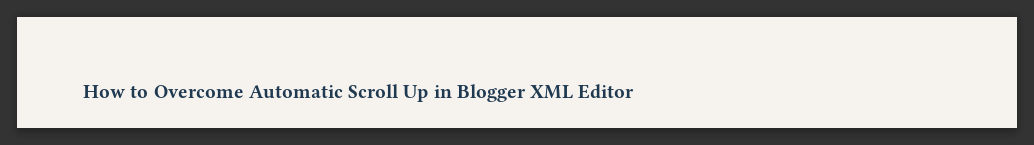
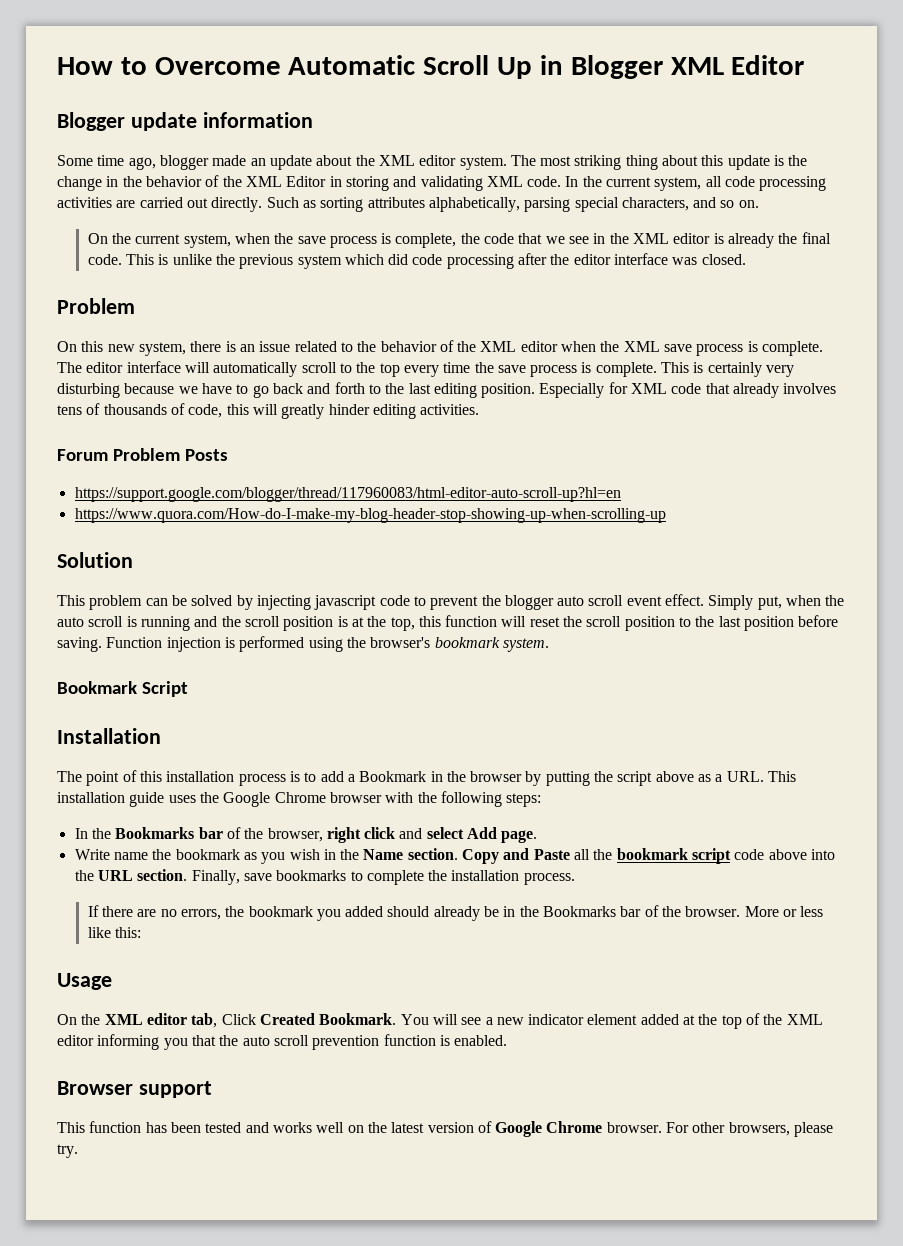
(635, 91) none -> [57,112,313,131] [57,155,808,170] [57,175,827,191] [57,197,759,212] [87,232,831,248] [87,253,746,269] [57,298,135,314] [57,340,824,356] [57,361,795,377] [57,382,837,398] [57,403,480,419] [57,448,228,461] [74,487,621,502] [74,508,666,523] [57,552,133,568] [57,594,845,610] [57,615,839,631] [57,636,549,652] [57,681,188,697] [57,728,161,744] [57,770,797,786] [57,791,542,807] [74,827,538,843] [74,848,836,864] [74,869,575,885] [87,905,824,921] [87,927,141,938] [57,973,112,990] [57,1013,823,1029] [57,1034,508,1050] [57,1081,212,1098] [57,1121,834,1137] [57,1144,78,1158] // Blogger update information // Some time ago, blogger made an update about the XML editor system. The most striking thing about this update is the change in the behavior of the XML Editor in storing and validating XML code. In the current system, all code processing activities are carried out directly. Such as sorting attributes alphabetically, parsing special characters, and so on. // On the current system, when the save process is complete, the code that we see in the XML editor is already the final code. This is unlike the previous system which did code processing after the editor interface was closed. // Problem // On this new system, there is an issue related to the behavior of the XML editor when the XML save process is complete. The editor interface will automatically scroll to the top every time the save process is complete. This is certainly very disturbing because we have to go back and forth to the last editing position. Especially for XML code that already involves tens of thousands of code, this will greatly hinder editing activities. // Forum Problem Posts // https://support.google.com/blogger/thread/117960083/html-editor-auto-scroll-up?hl=en // https://www.quora.com/How-do-I-make-my-blog-header-stop-showing-up-when-scrolling-up // Solution // This problem can be solved by injecting javascript code to prevent the blogger auto scroll event effect. Simply put, when the auto scroll is running and the scroll position is at the top, this function will reset the scroll position to the last position before saving. Function injection is performed using the browser's bookmark system. // Bookmark Script // Installation // The point of this installation process is to add a Bookmark in the browser by putting the script above as a URL. This installation guide uses the Google Chrome browser with the following steps: // In the Bookmarks bar of the browser, right click and select Add page. // Write name the bookmark as you wish in the Name section. Copy and Paste all the bookmark script code above into the URL section. Finally, save bookmarks to complete the installation process. // If there are no errors, the bookmark you added should already be in the Bookmarks bar of the browser. More or less like this: // Usage // On the XML editor tab, Click Created Bookmark. You will see a new indicator element added at the top of the XML editor informing you that the auto scroll prevention function is enabled. // Browser support // This function has been tested and works well on the latest version of Google Chrome browser. For other browsers, please try.

